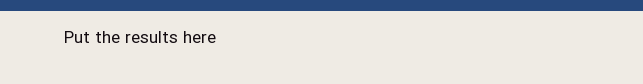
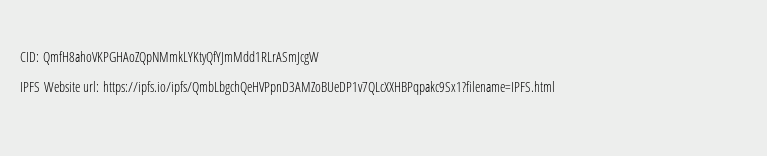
[64,31,216,43] Put the results here -> [20,51,319,65] [20,81,555,95] CID: QmfH8ahoVKPGHAoZQpNMmkLYKtyQfYJmMdd1RLrASmJcgW // IPFS Website url: https://ipfs.io/ipfs/QmbLbgchQeHVPpnD3AMZoBUeDP1v7QLcXXHBPqpakc9Sx1?filename=IPFS.html

